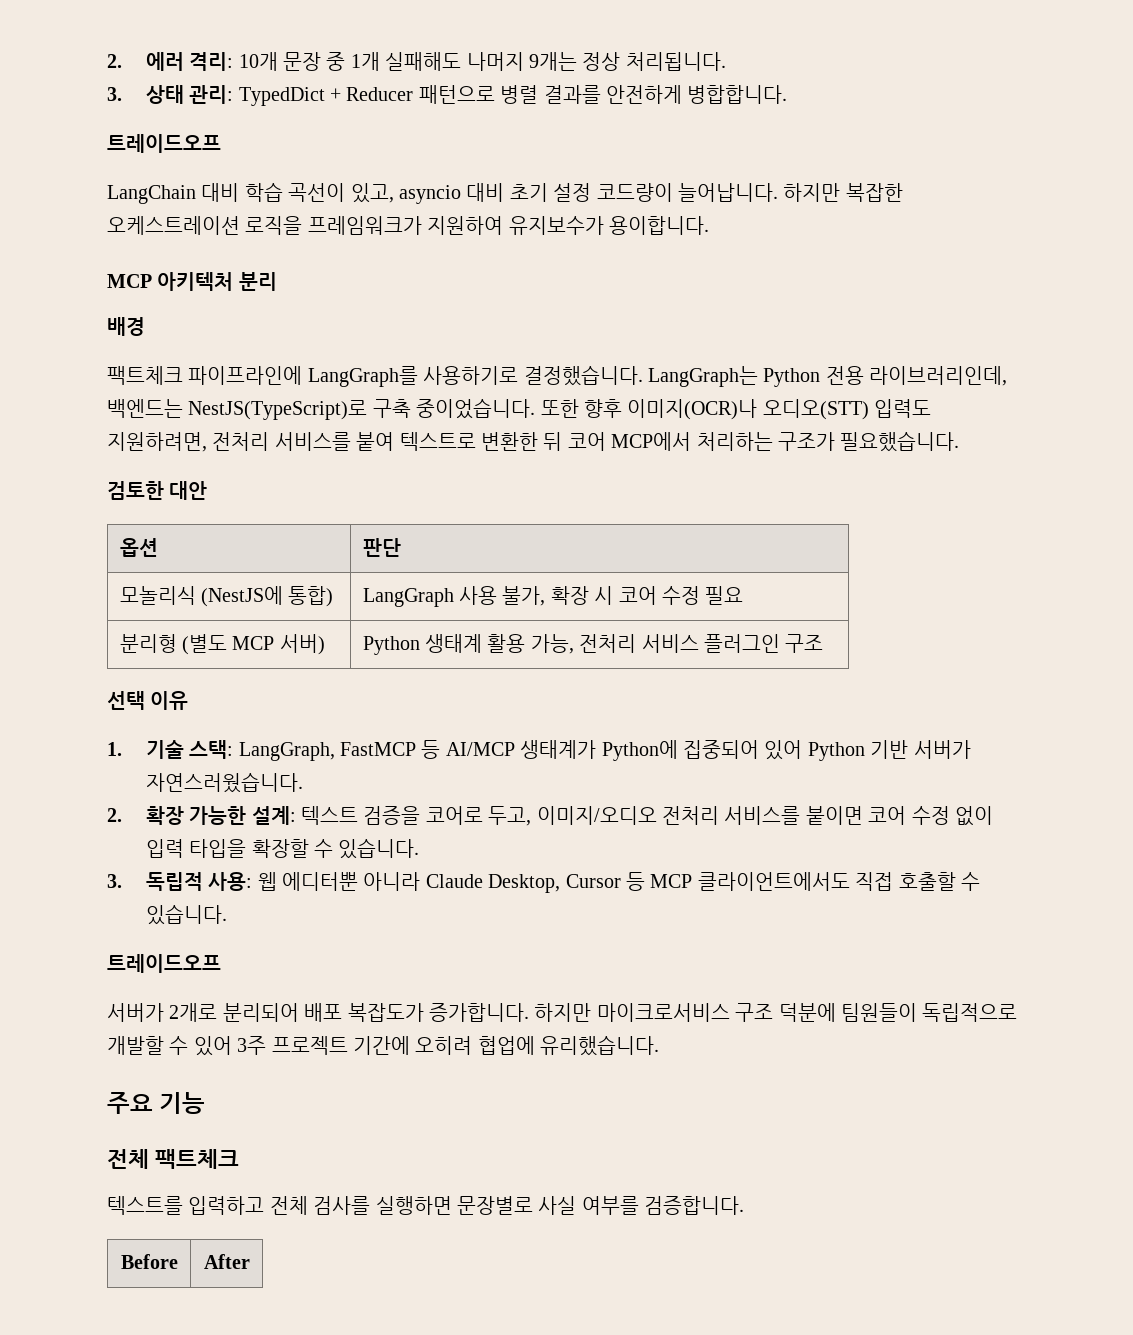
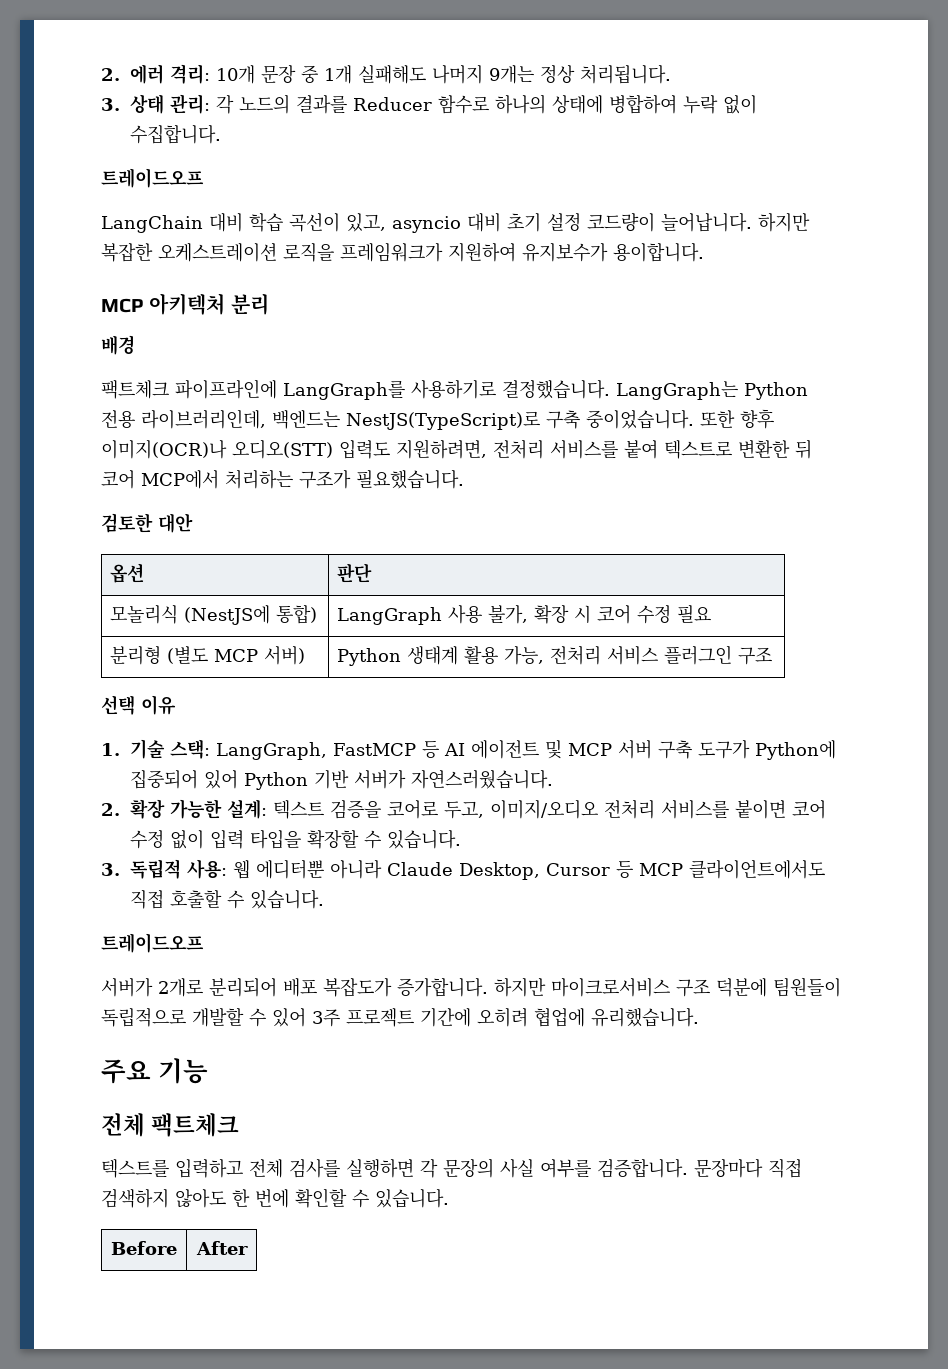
[238,85,788,106] TypedDict + Reducer 패턴으로 병렬 결과를 안전하게 병합합니다. -> [216,94,758,114] [130,124,222,144] 각 노드의 결과를 Reducer 함수로 하나의 상태에 병합하여 누락 없이 수집합니다.
[445,740,597,759] AI/MCP 생태계가 -> [444,740,751,759] AI 에이전트 및 MCP 서버 구축 도구가
[457,1196,533,1215] 문장별로 -> [420,1158,494,1178] 각 문장의
(745, 1205) none -> [694,1158,802,1178] [101,1188,449,1208] 문장마다 직접 검색하지 않아도 한 번에 확인할 수 있습니다.

